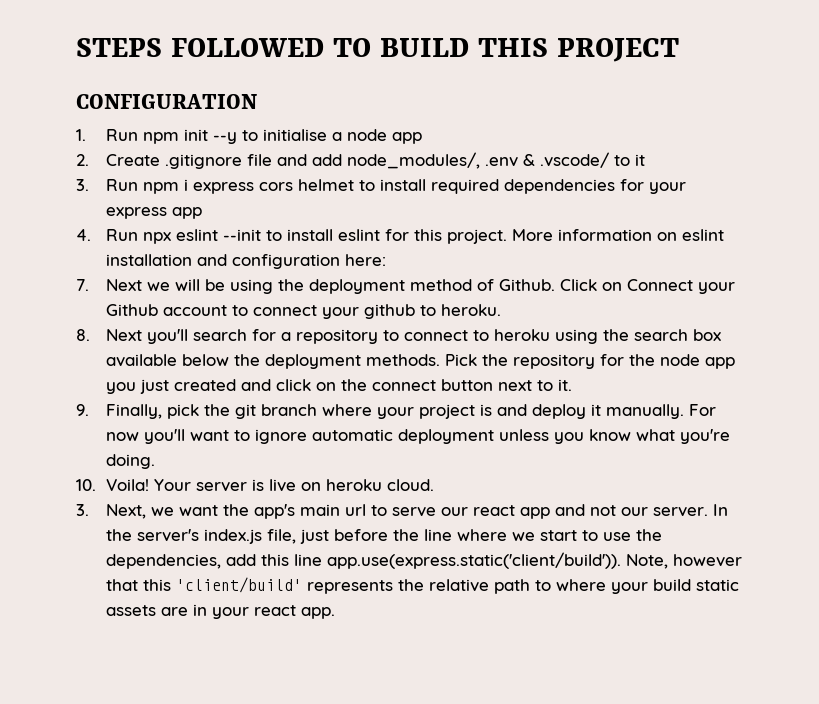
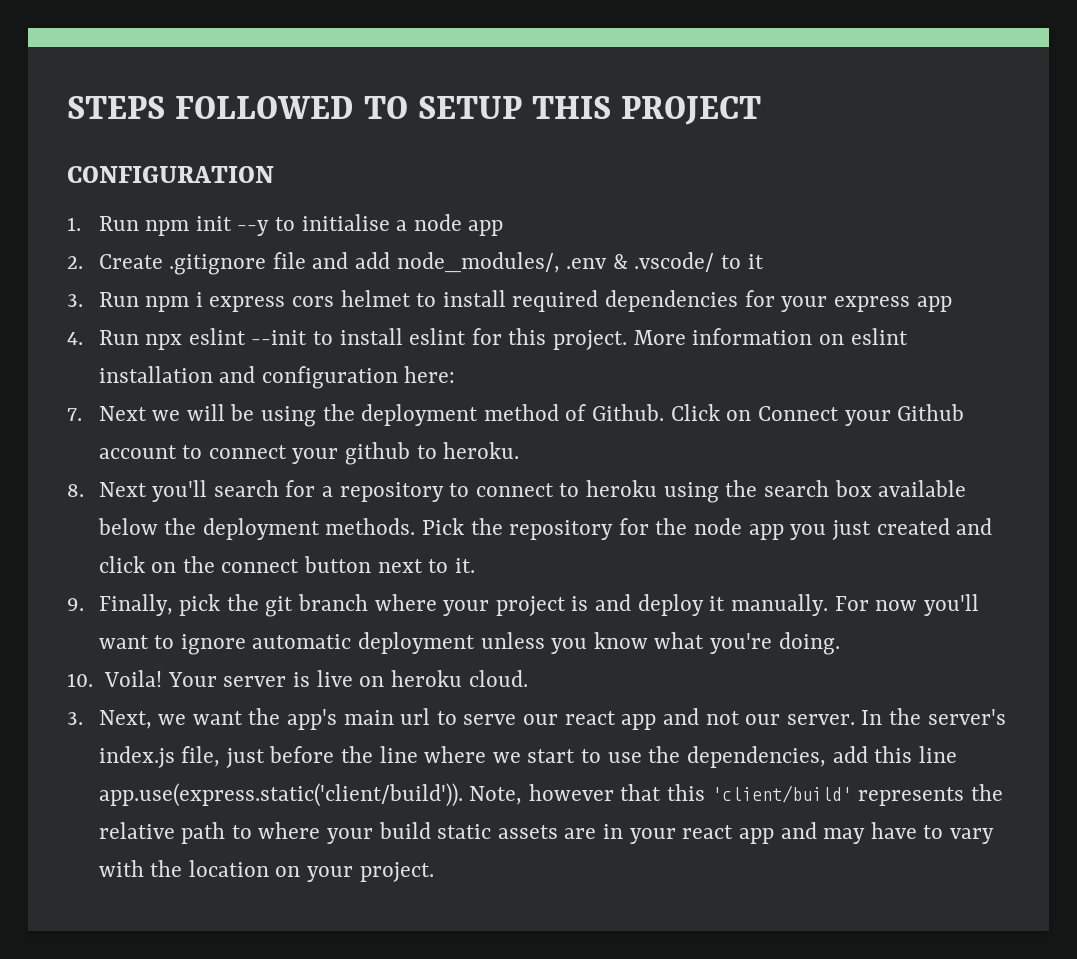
[379,38,469,57] BUILD -> [417,96,522,119] SETUP
[300,607,335,619] app. -> [738,822,994,844] [98,860,434,882] app and may have to vary with the location on your project.

